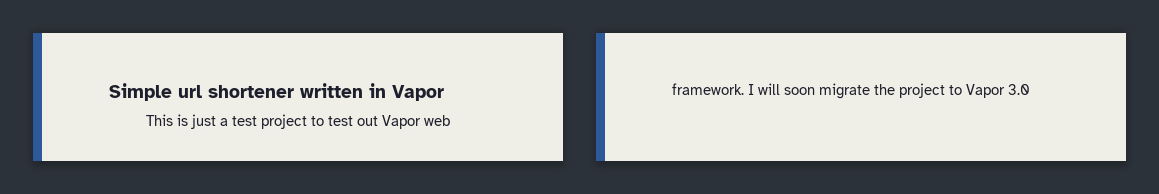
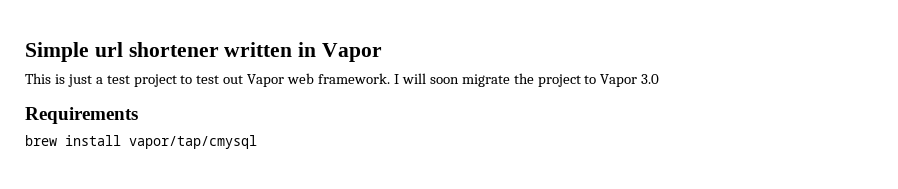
(1030, 89) none -> [25,107,138,124] [25,135,257,149] // Requirements // brew install vapor/tap/cmysql

